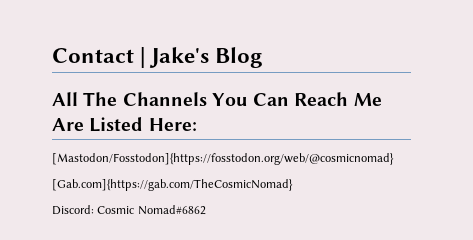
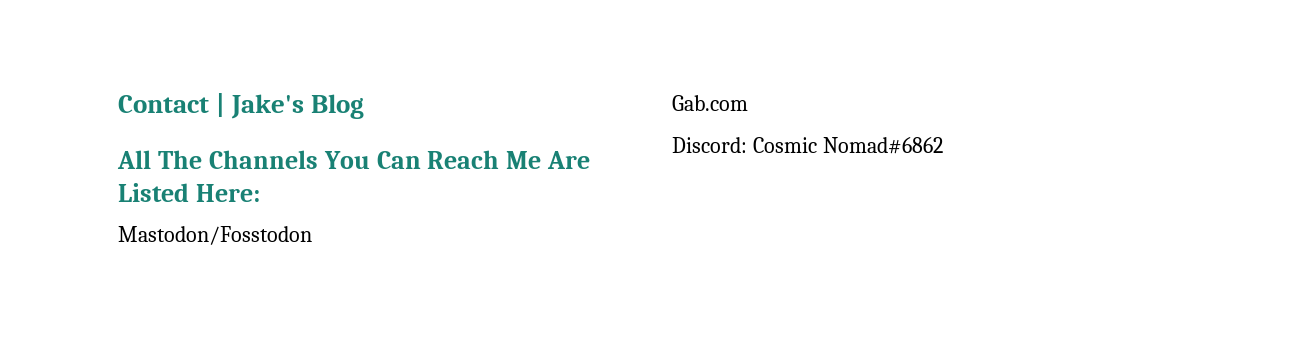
[52,153,394,165] [52,179,293,191] [Mastodon/Fosstodon]{https://fosstodon.org/web/@cosmicnomad} // [Gab.com]{https://gab.com/TheCosmicNomad} -> [118,226,312,245] [672,95,748,111] Mastodon/Fosstodon // Gab.com

